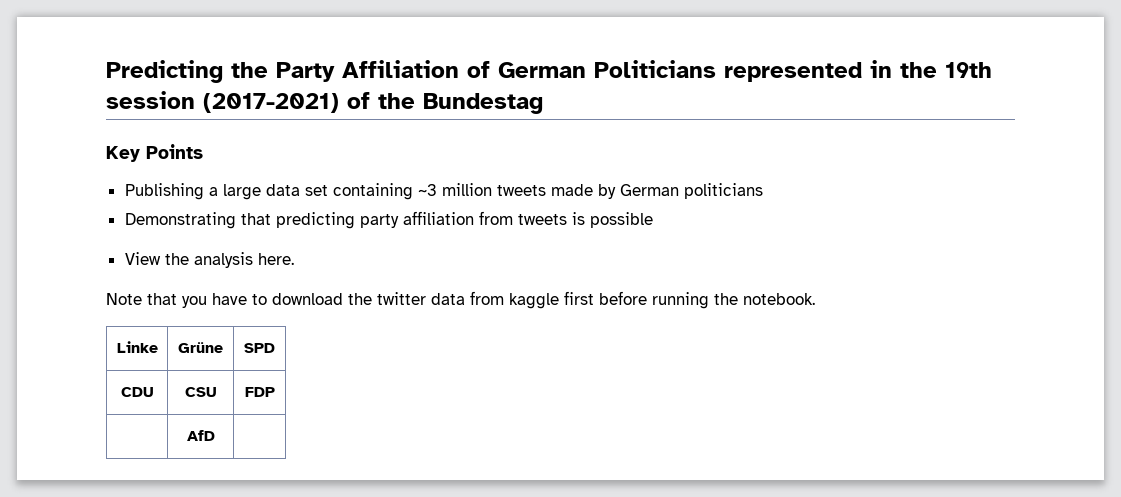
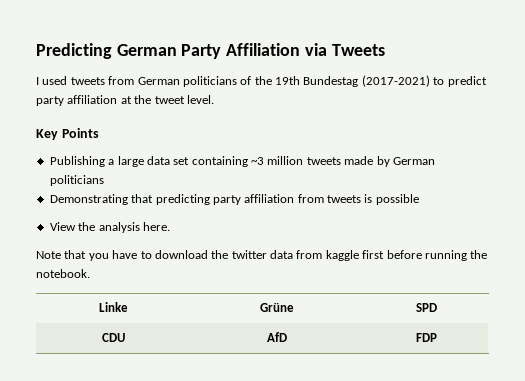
[231,62,268,78] the -> [116,44,177,56] German
[467,60,992,82] [106,91,543,114] of German Politicians represented in the 19th session (2017-2021) of the Bundestag -> [304,43,385,56] [36,75,487,87] [36,95,214,106] via Tweets // I used tweets from German politicians of the 19th Bundestag (2017-2021) to predict party affiliation at the tweet level.
[184,387,217,397] CSU -> [267,332,287,342] AfD
[186,430,215,441] // | AfD | -> (437, 337) none

